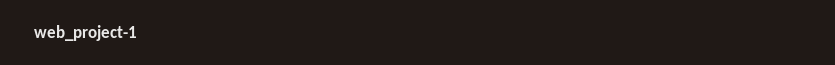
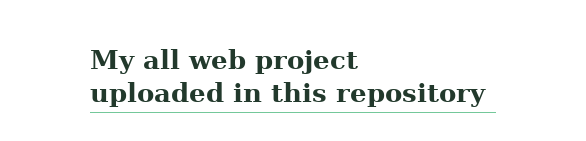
[34,25,137,41] web_project-1 -> [90,49,358,74] [90,82,486,107] My all web project uploaded in this repository

